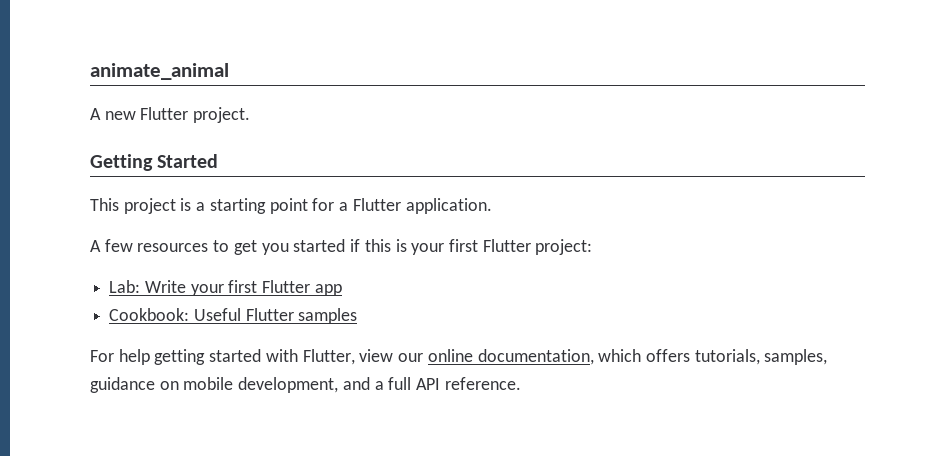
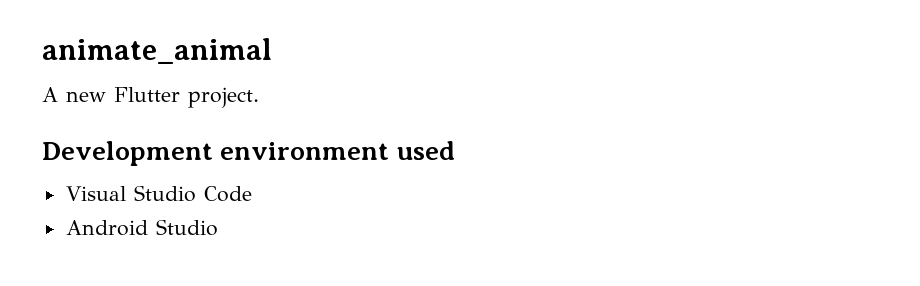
[90,154,219,171] [90,198,492,214] [90,239,593,255] [109,280,342,296] [109,308,358,324] [90,349,828,365] [90,377,521,393] Getting Started // This project is a starting point for a Flutter application. // A few resources to get you started if this is your first Flutter project: // Lab: Write your first Flutter app // Cookbook: Useful Flutter samples // For help getting started with Flutter, view our online documentation, which offers tutorials, samples, guidance on mobile development, and a full API reference. -> [42,141,455,166] [65,185,252,202] [65,219,218,236] Development environment used // Visual Studio Code // Android Studio

